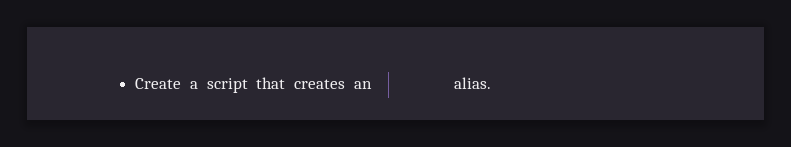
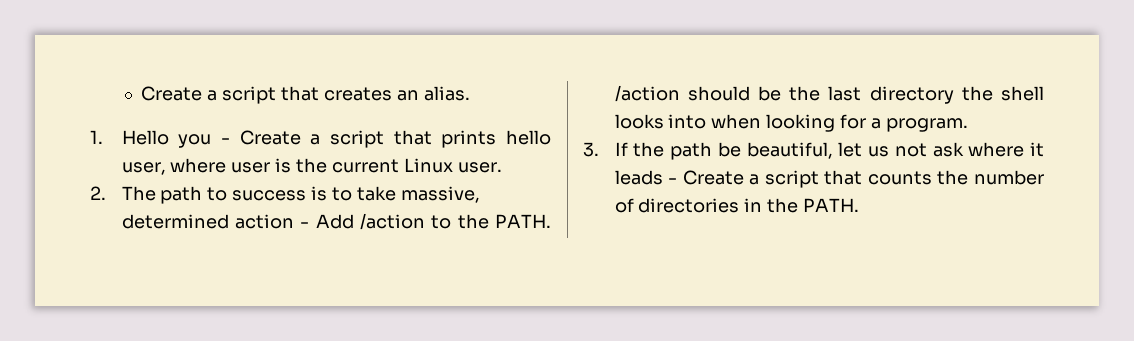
(491, 83) none -> [90,130,551,148] [121,158,502,175] [90,186,480,204] [121,213,551,230] [614,85,1044,104] [614,114,968,132] [583,142,1044,160] [614,170,1044,188] [614,198,860,213] // 1. Hello you - Create a script that prints hello user, where user is the current Linux user. // 2. The path to success is to take massive, determined action - Add /action to the PATH. /action should be the last directory the shell looks into when looking for a program. // 3. If the path be beautiful, let us not ask where it leads - Create a script that counts the number of directories in the PATH.

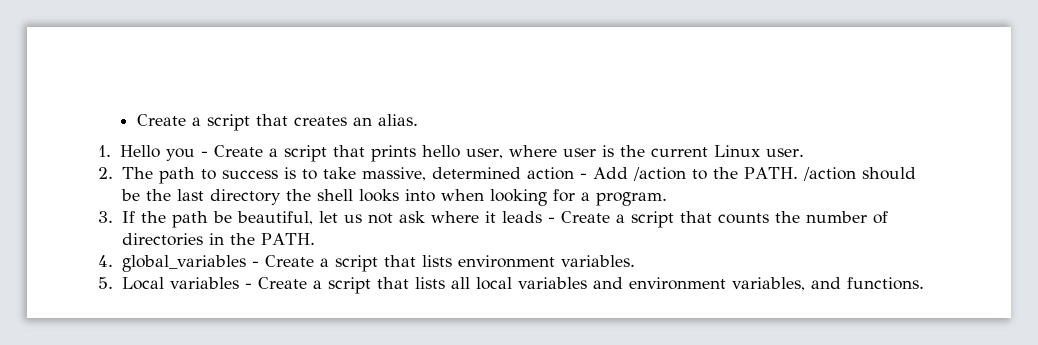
(860, 205) none -> [98,255,635,272] [98,277,924,294] // 4. global_variables - Create a script that lists environment variables. // 5. Local variables - Create a script that lists all local variables and environment variables, and functions.

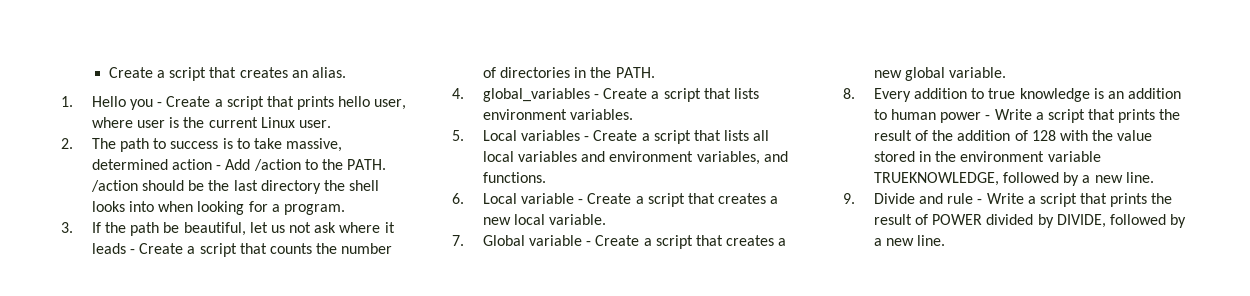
(924, 283) none -> [452,193,779,207] [482,214,607,225] [452,235,787,249] [873,67,1007,81] [843,88,1182,102] [873,109,1181,123] [873,130,1153,141] [873,151,1101,162] [873,172,1154,186] [843,193,1173,207] [873,214,1187,228] [873,235,946,246] // 6. Local variable - Create a script that creates a new local variable. // 7. Global variable - Create a script that creates a new global variable. // 8. Every addition to true knowledge is an addition to human power - Write a script that prints the result of the addition of 128 with the value stored in the environment variable TRUEKNOWLEDGE, followed by a new line. // 9. Divide and rule - Write a script that prints the result of POWER divided by DIVIDE, followed by a new line.

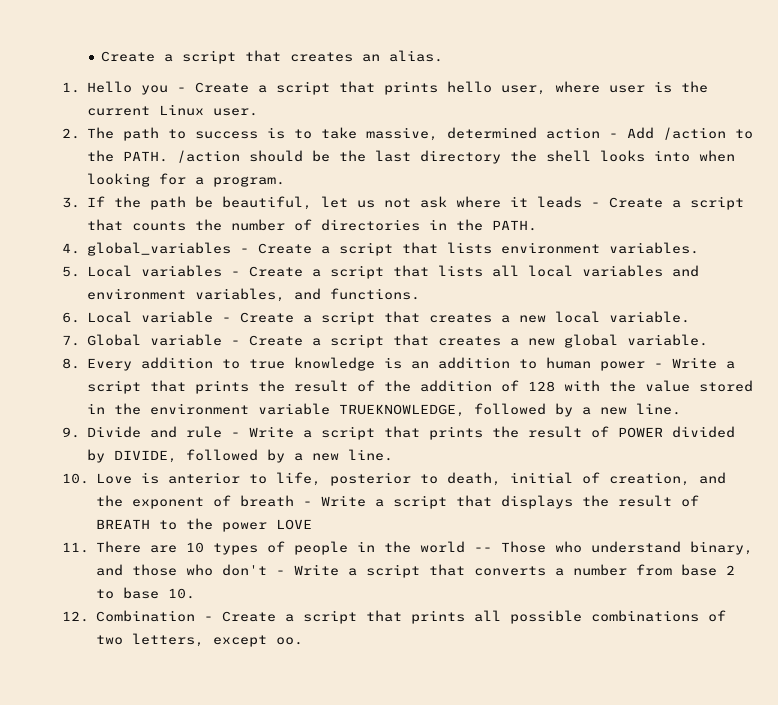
(946, 240) none -> [62,472,726,486] [95,495,699,509] [95,518,312,532] [62,541,753,555] [95,564,735,578] [95,587,195,599] [62,610,726,624] [95,633,303,647] // 10. Love is anterior to life, posterior to death, initial of creation, and the exponent of breath - Write a script that displays the result of BREATH to the power LOVE // 11. There are 10 types of people in the world -- Those who understand binary, and those who don't - Write a script that converts a number from base 2 to base 10. // 12. Combination - Create a script that prints all possible combinations of two letters, except oo.

